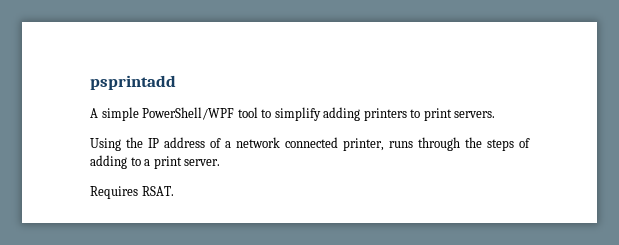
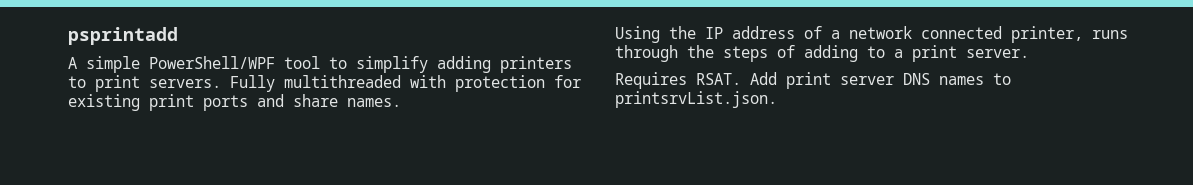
(496, 114) none -> [230,75,581,92] [68,94,401,111] Fully multithreaded with protection for existing print ports and share names.
(174, 191) none -> [750,72,1011,89] [615,91,777,108] Add print server DNS names to printsrvList.json.

